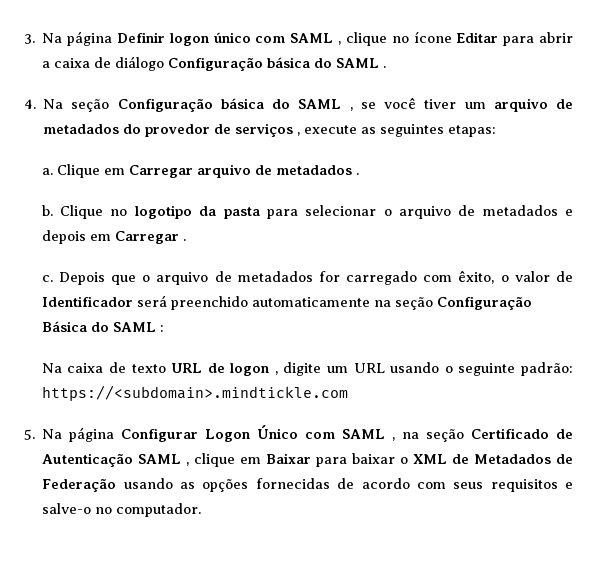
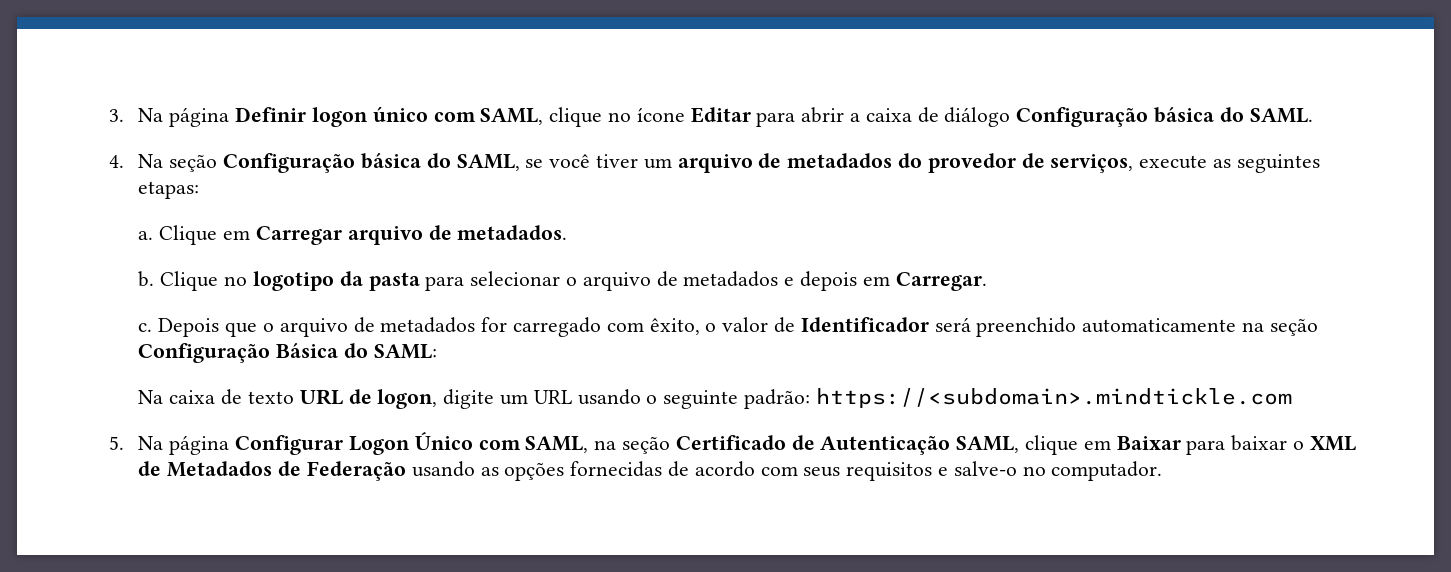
[290,33,342,45] SAML , -> [480,108,544,125] SAML,
[336,58,387,68] SAML . -> [1249,108,1313,123] SAML.
[298,99,353,111] SAML , -> [456,154,520,171] SAML,
[235,123,301,137] serviços , -> [1050,154,1134,173] serviços,
[275,165,359,175] metadados . -> [457,225,568,240] metadados.
[114,231,186,244] Carregar . -> [895,272,987,291] Carregar.
[112,322,164,332] SAML : -> [373,344,437,359] SAML:
[230,363,278,376] logon , -> [377,389,438,409] logon,
[341,429,395,441] SAML , -> [525,436,589,453] SAML,
[138,454,190,466] SAML , -> [956,436,1020,453] SAML,

